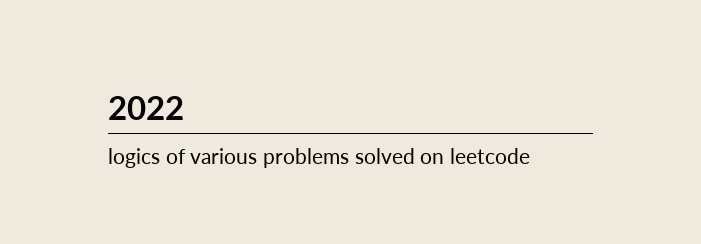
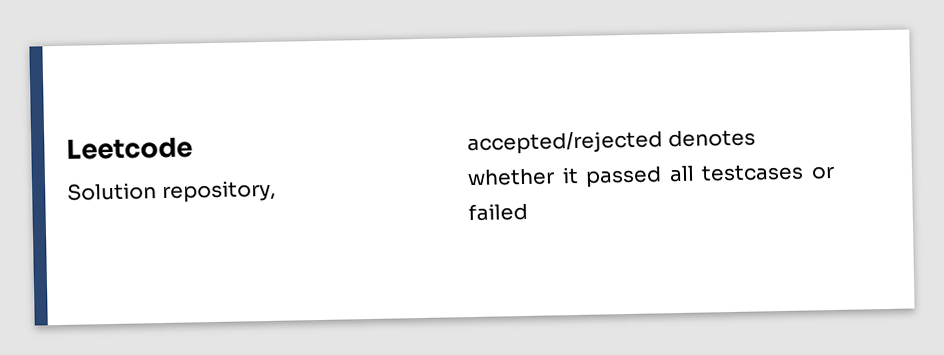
[108,96,184,120] [108,148,531,168] 2022 // logics of various problems solved on leetcode -> [66,137,193,160] [67,179,276,204] [467,129,756,156] [467,163,835,188] [468,202,528,222] Leetcode // Solution repository, accepted/rejected denotes whether it passed all testcases or failed

